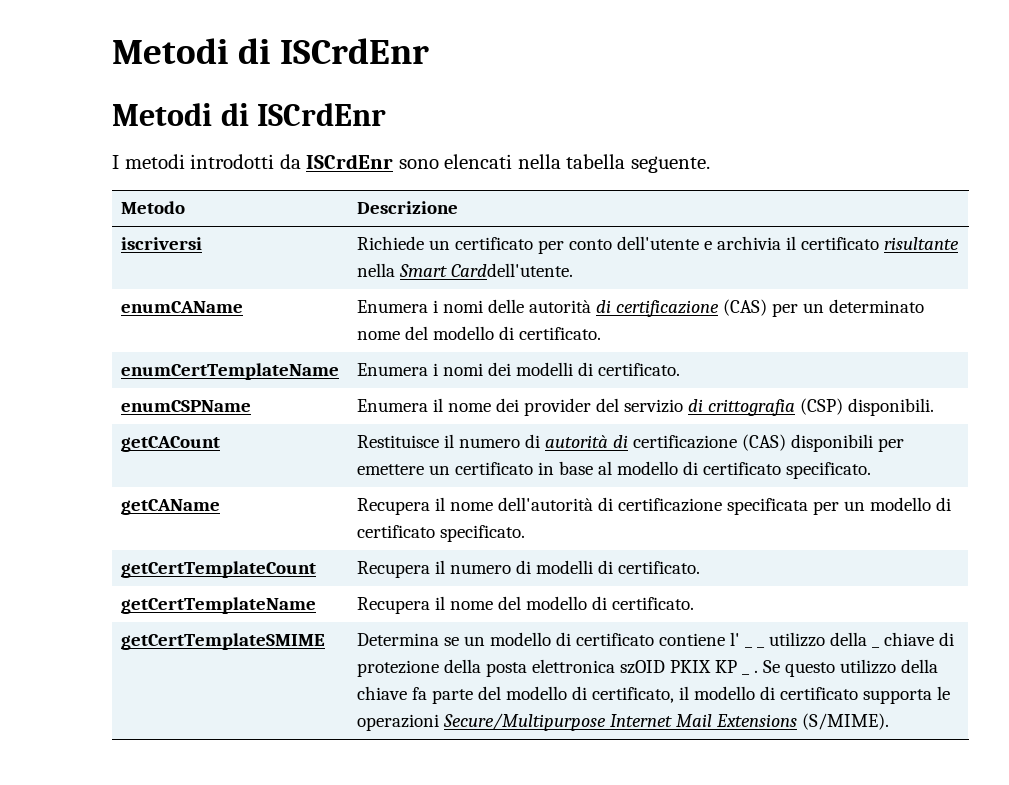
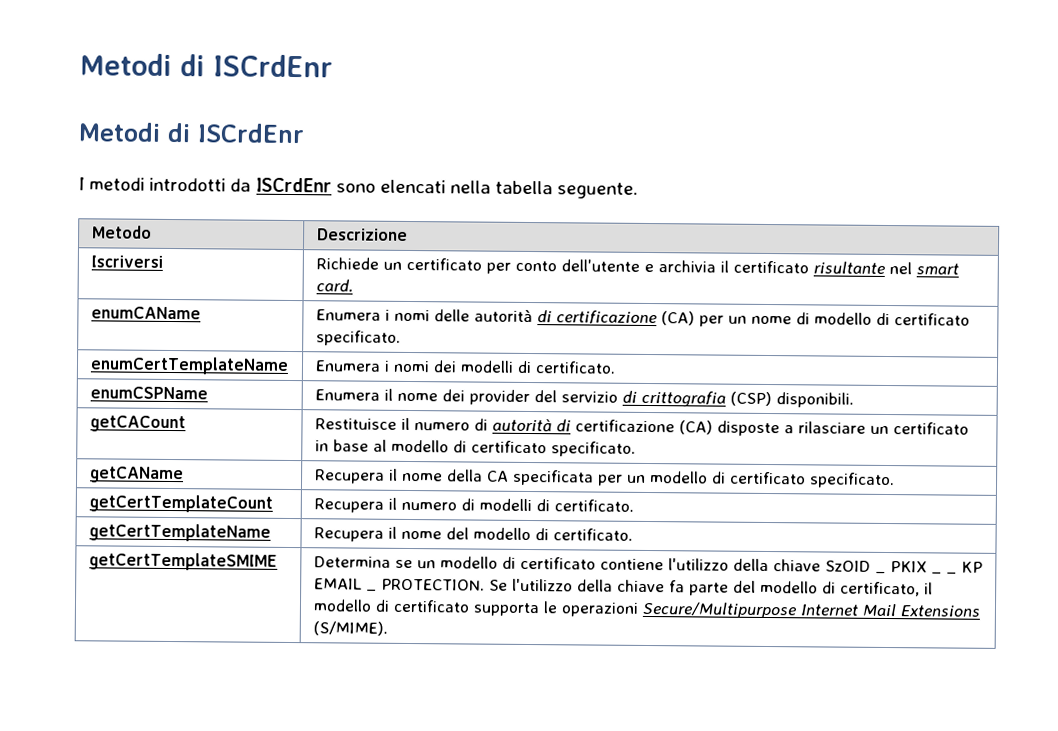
[120,237,202,250] iscriversi -> [90,255,163,268] Iscriversi
[356,263,573,277] nella Smart Carddell'utente. -> [888,262,959,275] [315,279,353,293] nel smart card.
[722,299,924,317] [356,326,601,340] (CAS) per un determinato nome del modello di certificato. -> [660,311,970,327] [315,330,401,346] (CA) per un nome di modello di certificato specificato.
[741,434,904,452] [356,464,424,475] (CAS) disponibili per emettere -> [678,420,866,437] (CA) disposte a rilasciare
[497,497,722,512] dell'autorità di certificazione -> [446,469,509,482] della CA
[729,632,740,646] [744,632,867,648] [871,646,880,648] [883,632,954,646] [356,659,737,677] [741,673,750,675] [753,659,896,677] l' _ _ utilizzo della _ chiave di protezione della posta elettronica szOID PKIX KP _ . Se questo utilizzo -> [667,558,983,575] [313,578,573,592] l'utilizzo della chiave SzOID _ PKIX _ _ KP EMAIL _ PROTECTION. Se l'utilizzo

